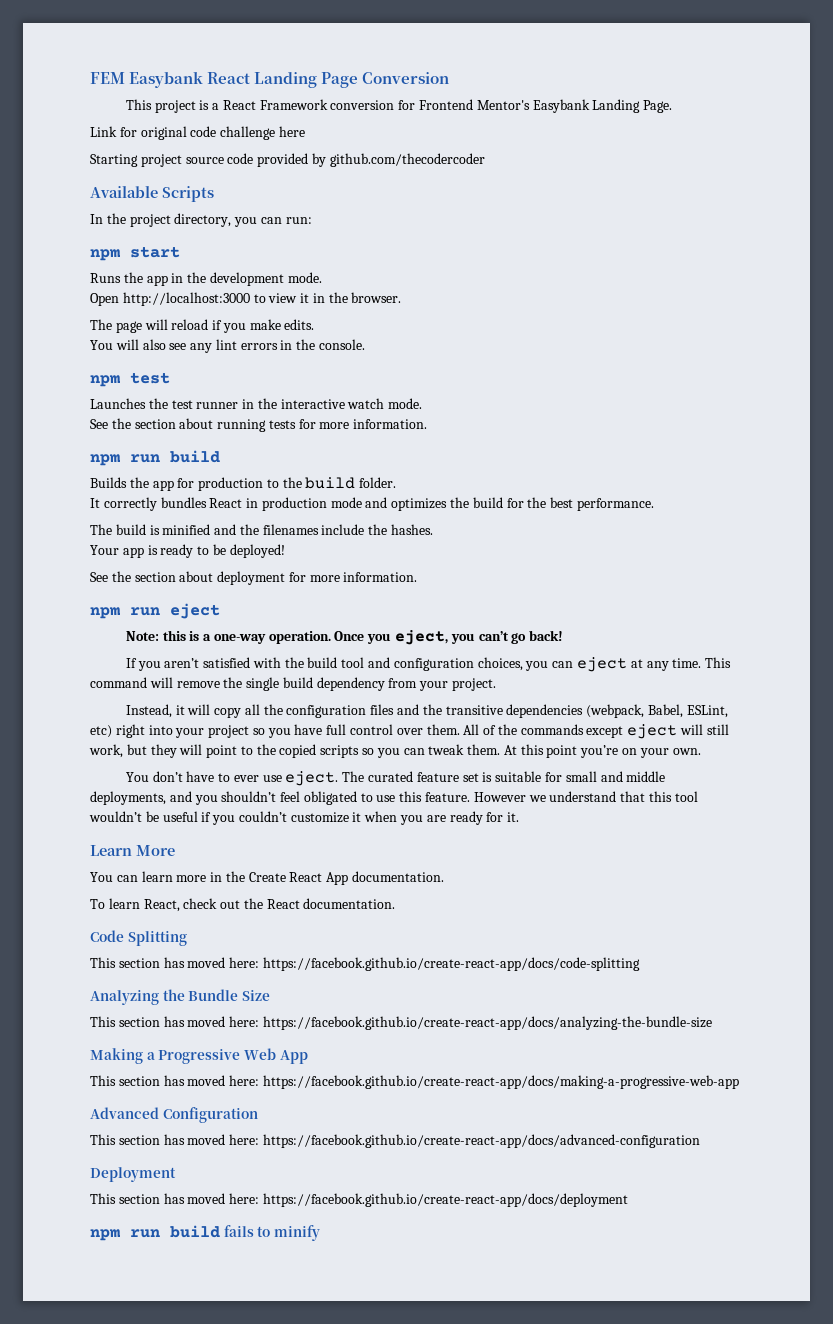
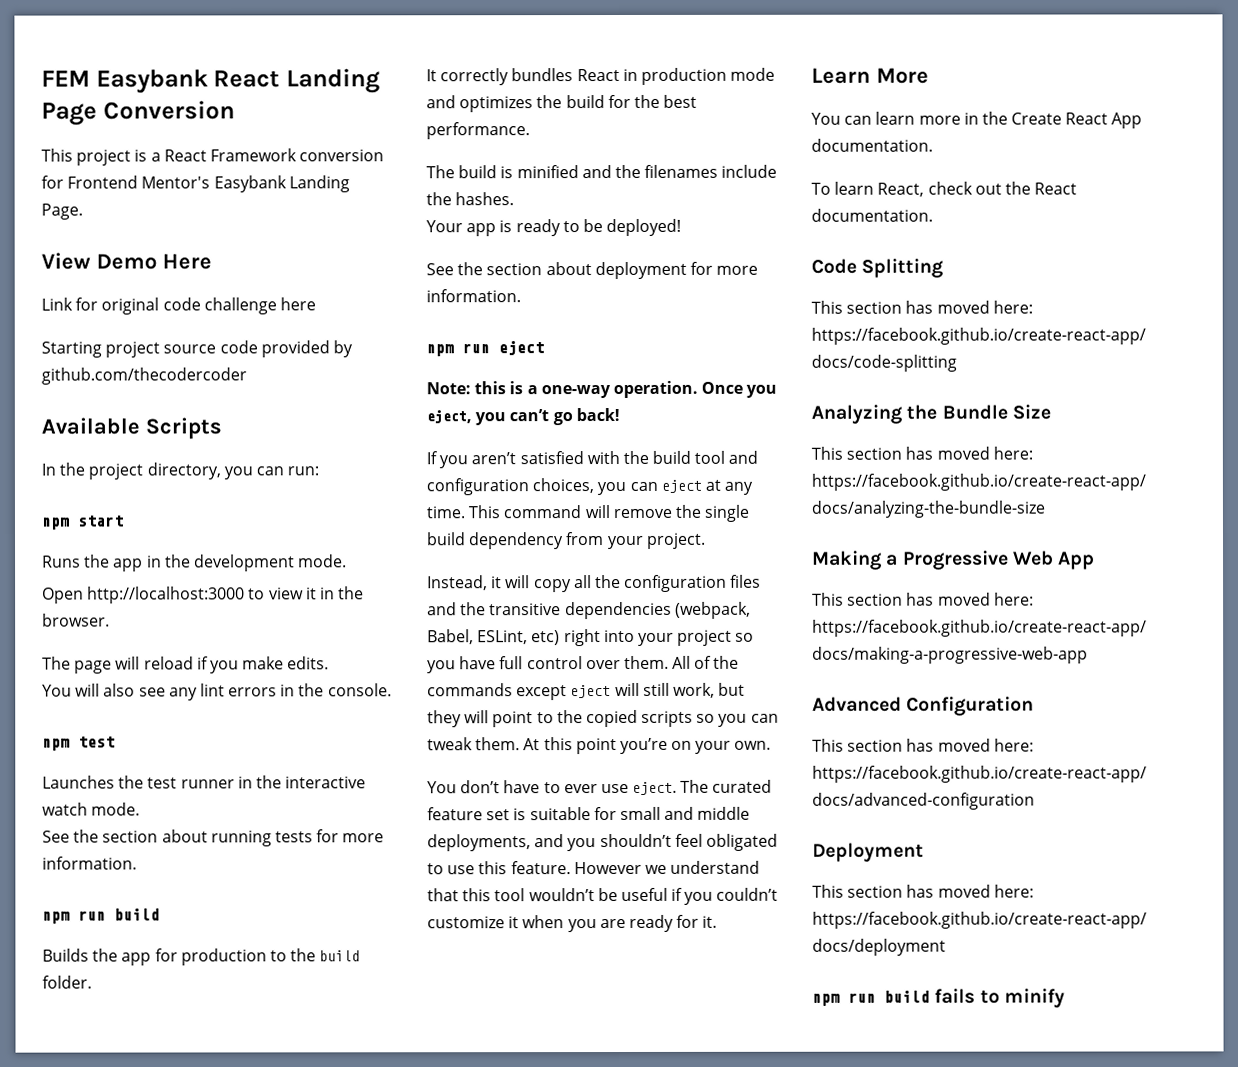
(673, 106) none -> [41,252,212,270] // View Demo Here

